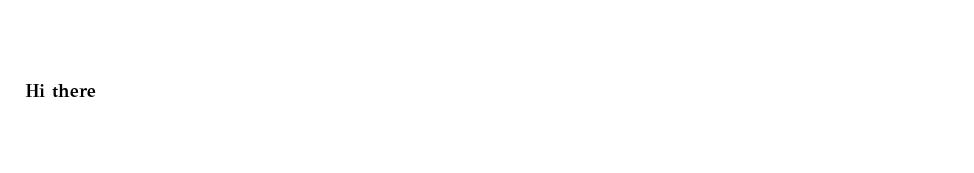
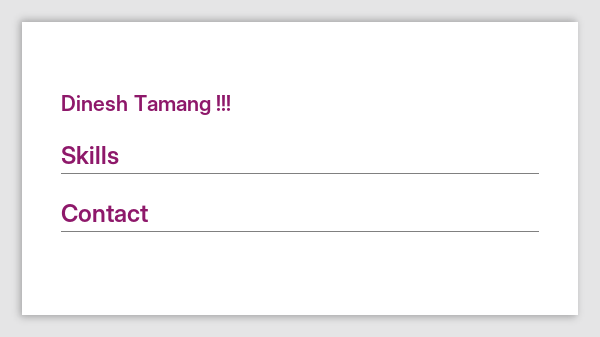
[25,84,96,98] Hi there -> [61,95,232,115] [61,146,119,165] [61,204,148,222] Dinesh Tamang !!! // Skills // Contact

